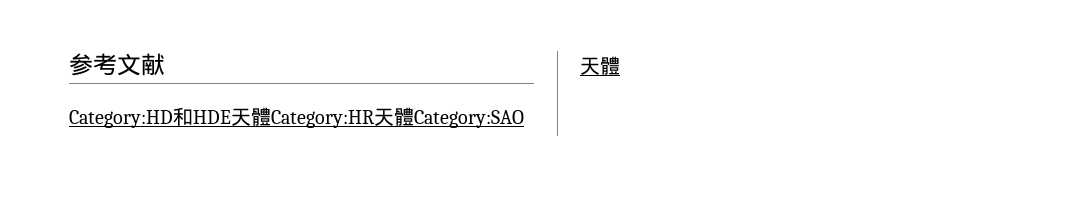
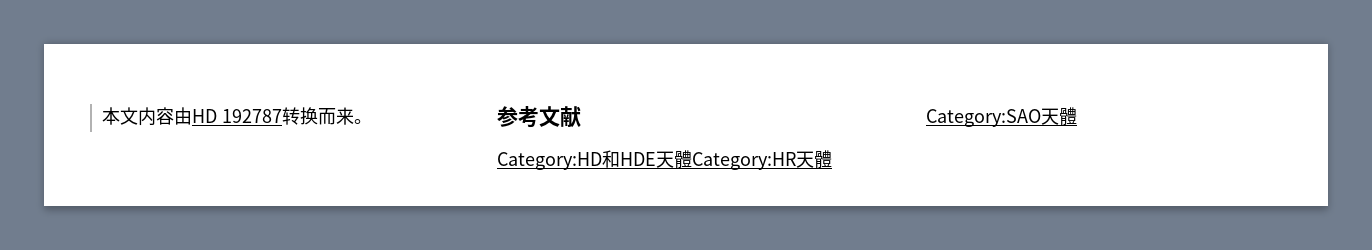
(69, 64) none -> [102,107,373,126] 本文内容由HD 192787转换而来。 //

